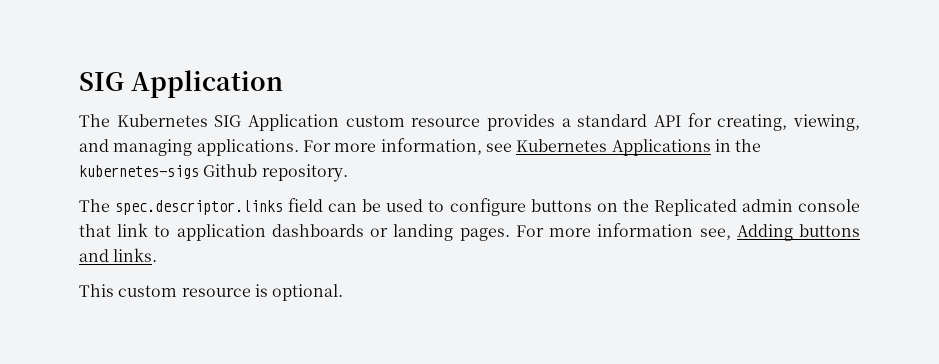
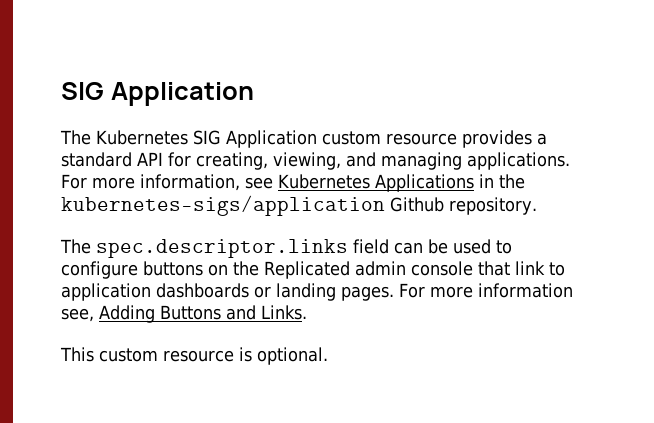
[79,165,199,179] kubernetes-sigs -> [61,195,385,216] kubernetes-sigs/application
[799,224,861,237] [79,248,158,262] buttons and links. -> [160,305,307,320] Buttons and Links.

